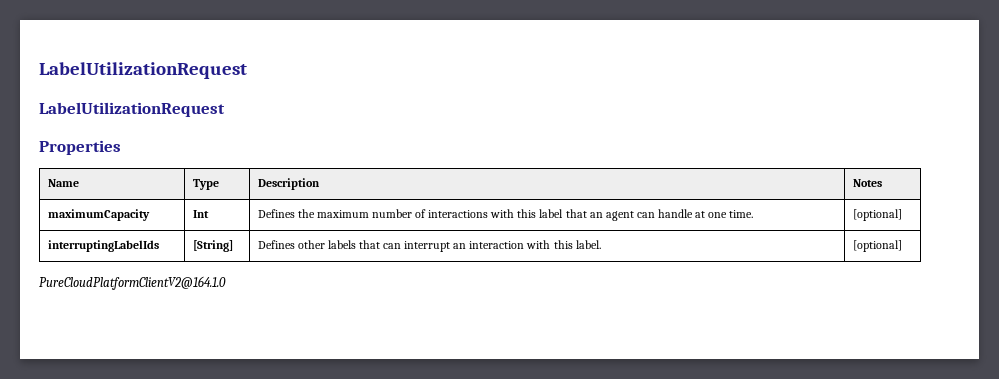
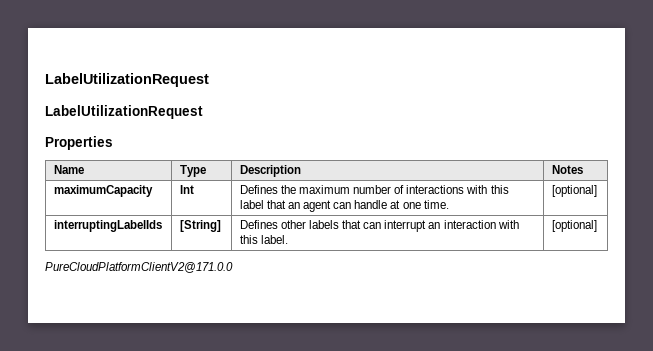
[39,276,226,290] PureCloudPlatformClientV2@164.1.0 -> [45,262,233,273] PureCloudPlatformClientV2@171.0.0

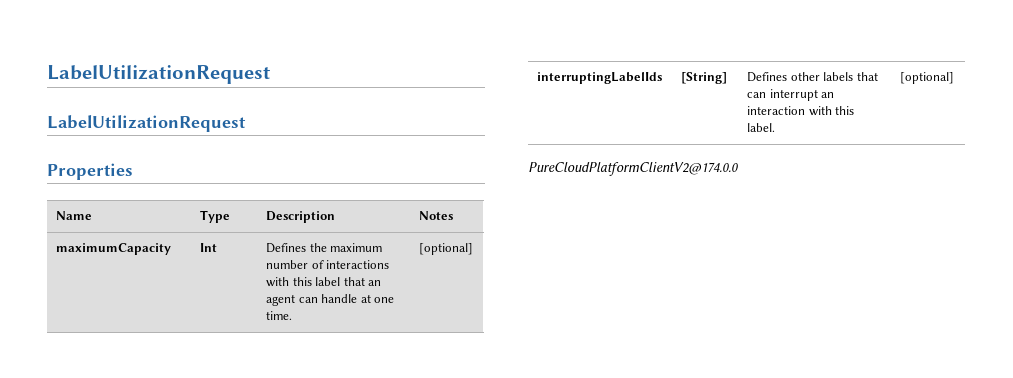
[45,262,233,273] PureCloudPlatformClientV2@171.0.0 -> [528,162,738,176] PureCloudPlatformClientV2@174.0.0

